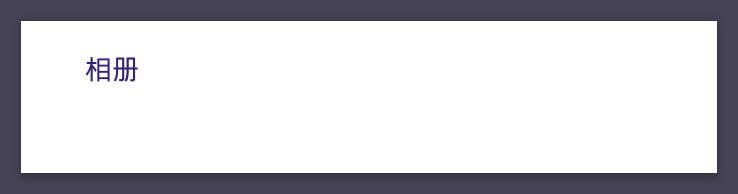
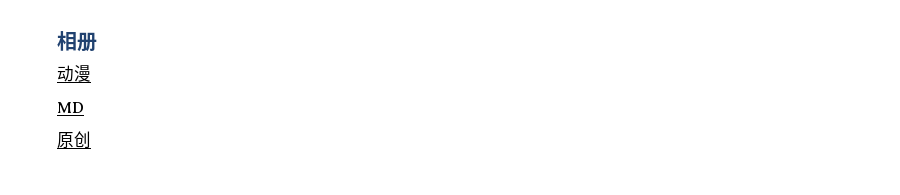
(139, 69) none -> [57,65,91,82] [57,102,84,113] [57,131,91,149] // 动漫 // MD // 原创

